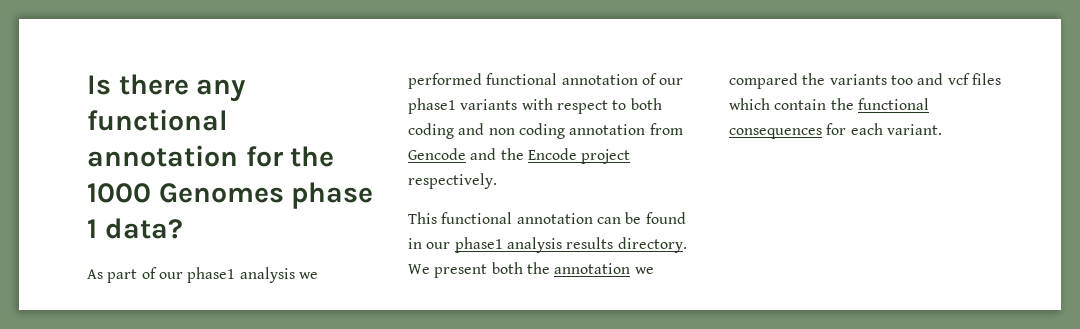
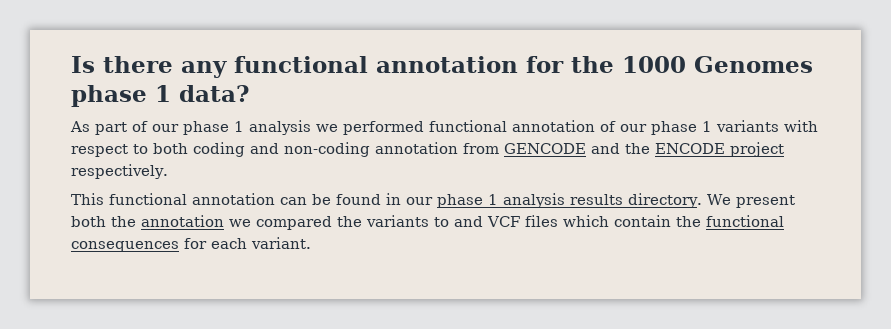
[187,267,236,283] phase1 -> [183,121,244,135] phase 1
[408,98,456,114] phase1 -> [651,121,712,135] phase 1
[488,123,565,139] non coding -> [284,142,370,157] non-coding
[408,148,466,160] Gencode -> [504,143,586,154] GENCODE
[527,148,577,160] Encode -> [655,143,725,154] ENCODE
[454,237,503,253] phase1 -> [437,194,498,208] phase 1
[890,73,970,85] too and vcf -> [434,216,520,227] to and VCF

